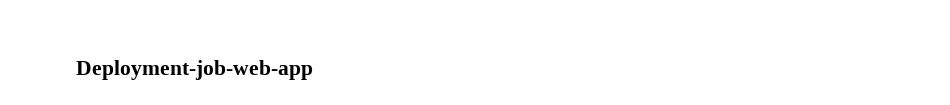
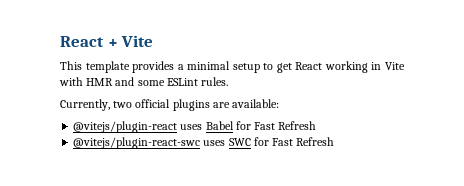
[76,60,313,80] Deployment-job-web-app -> [60,35,154,47] [60,61,405,73] [59,77,229,86] [60,99,280,111] [73,121,317,133] [73,137,335,149] React + Vite // This template provides a minimal setup to get React working in Vite with HMR and some ESLint rules. // Currently, two official plugins are available: // @vitejs/plugin-react uses Babel for Fast Refresh // @vitejs/plugin-react-swc uses SWC for Fast Refresh

